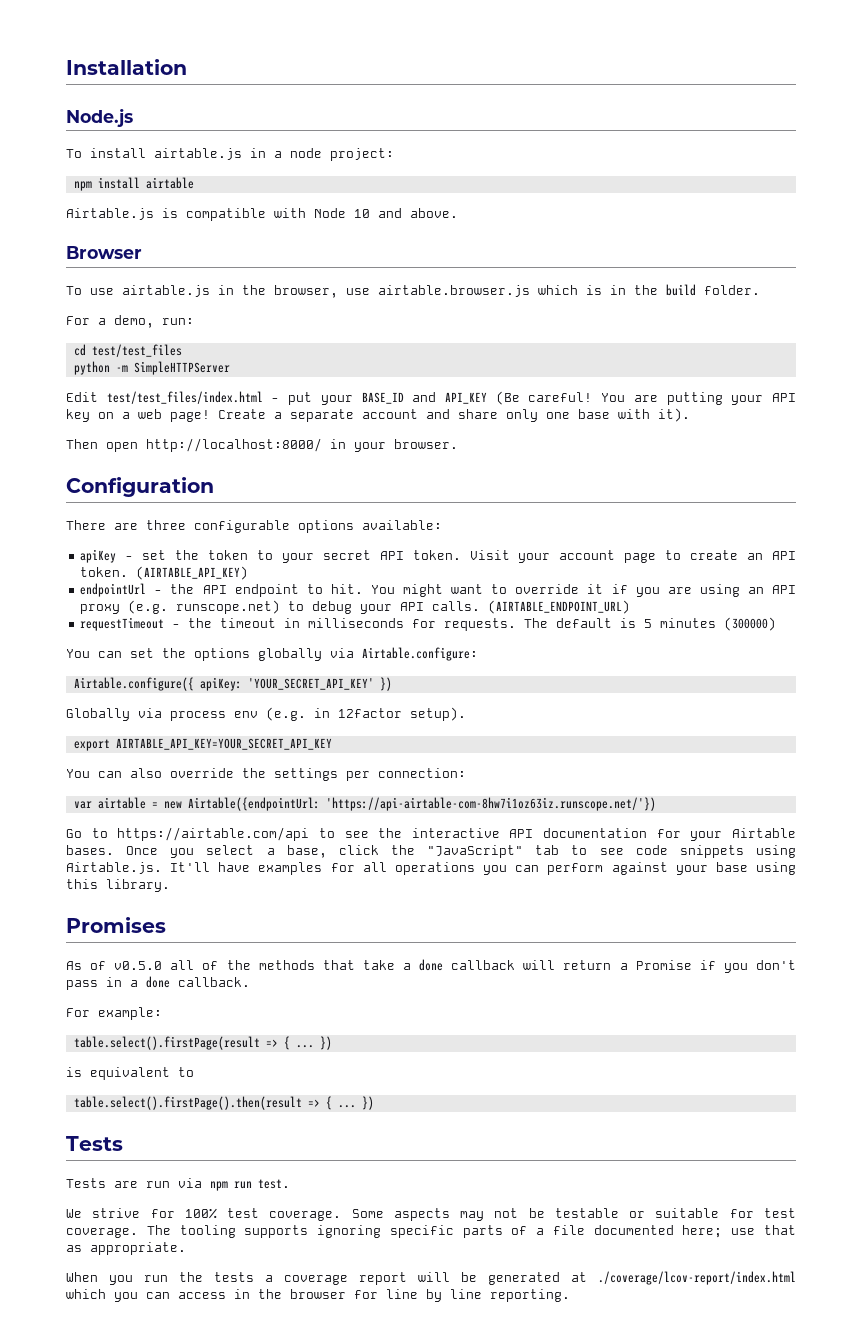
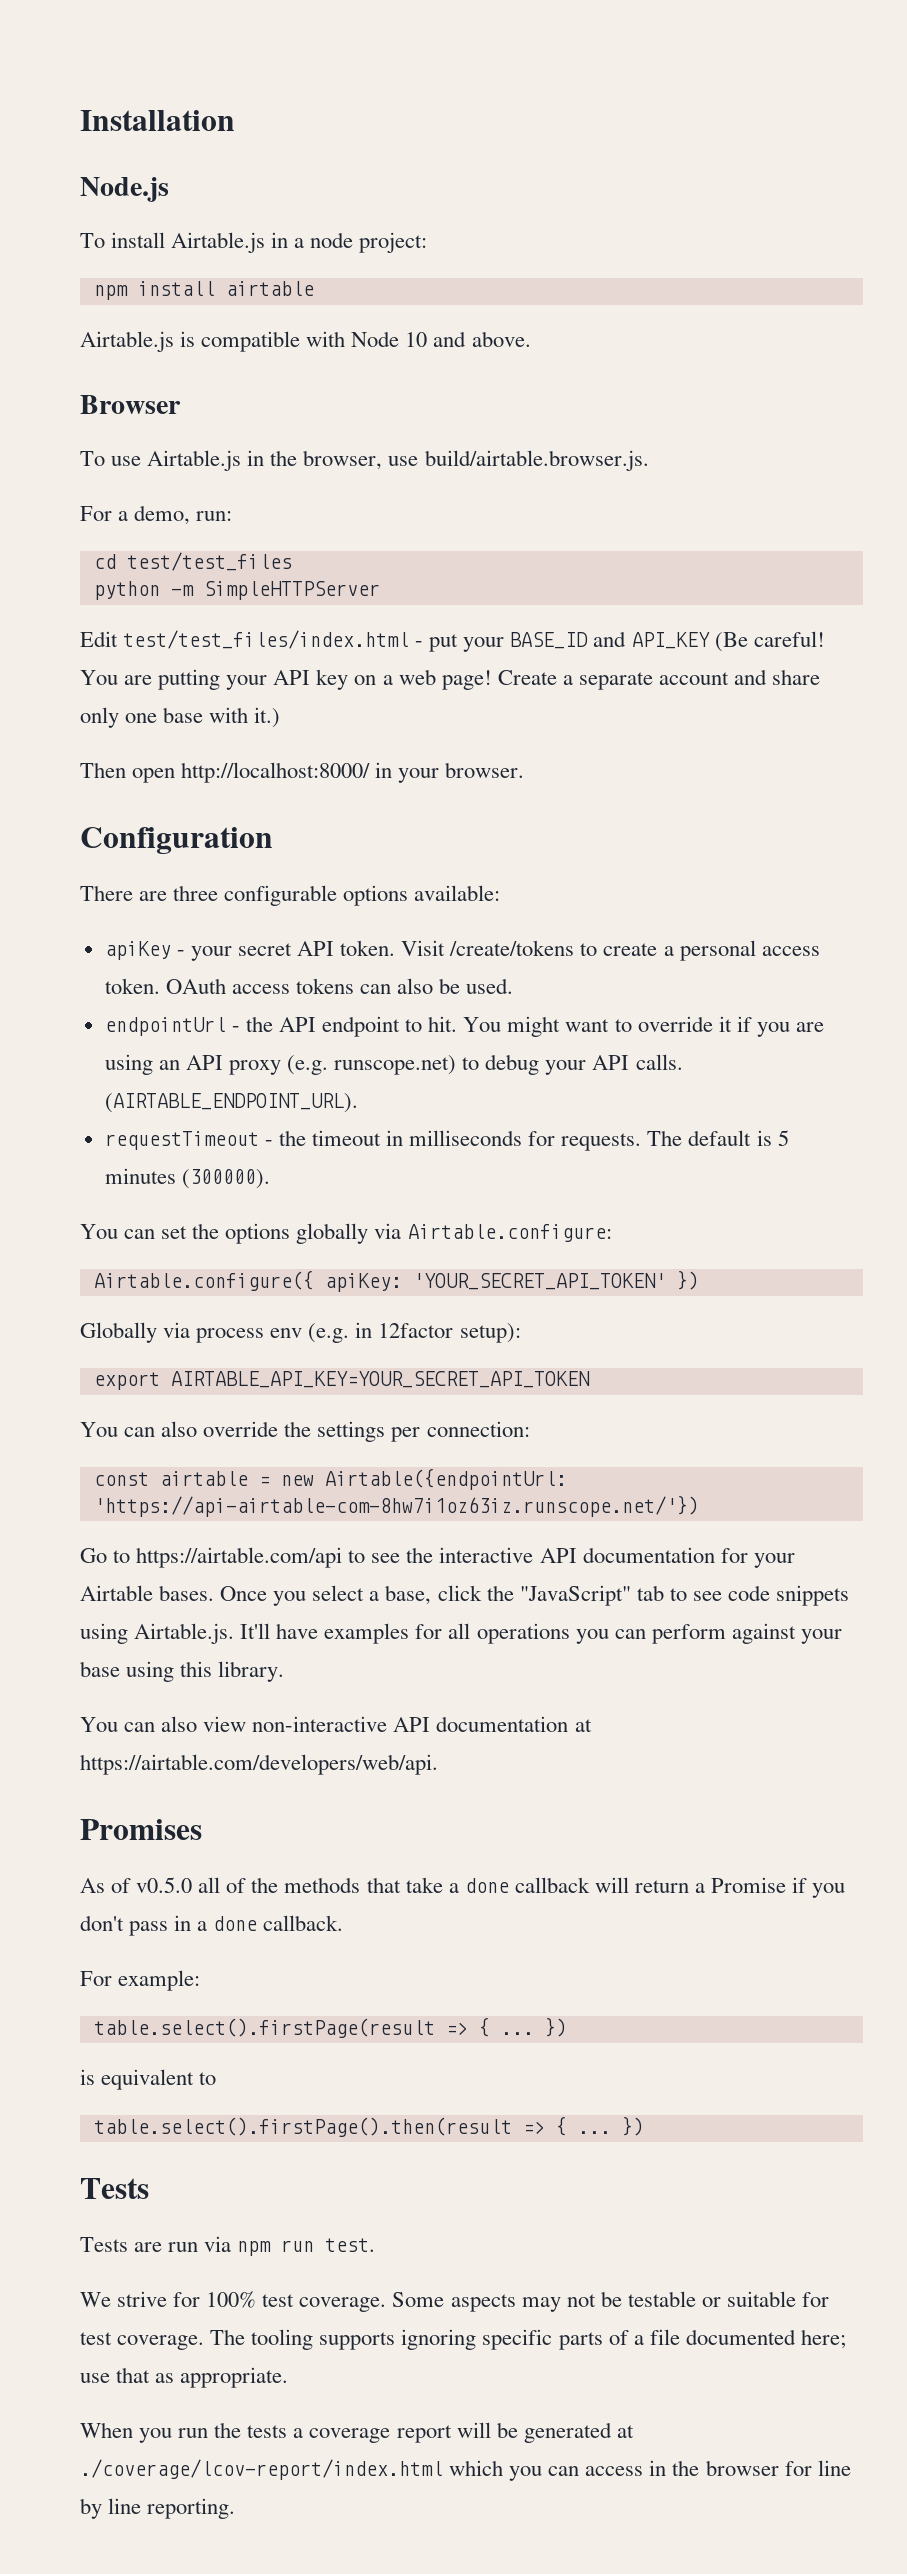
[154,148,242,160] airtable.js -> [171,232,266,253] Airtable.js
[122,285,210,297] airtable.js -> [147,450,242,471] Airtable.js
[378,284,760,297] airtable.browser.js which is in the build folder. -> [424,450,649,471] build/airtable.browser.js.
[658,408,690,422] it). -> [254,707,281,728] it.)
[142,550,273,560] set the token to -> (185, 953) none
[518,550,796,563] [80,566,249,580] your account page to create an API token. (AIRTABLE_API_KEY) -> [449,940,820,961] [104,978,514,994] /create/tokens to create a personal access token. OAuth access tokens can also be used.
[488,600,631,614] (AIRTABLE_ENDPOINT_URL) -> [104,1093,358,1113] (AIRTABLE_ENDPOINT_URL).
[724,617,777,631] (300000) -> [181,1169,270,1189] (300000).
[247,678,374,690] 'YOUR_SECRET_API_KEY' -> [412,1273,666,1290] 'YOUR_SECRET_API_TOKEN'
[410,707,466,721] setup). -> [459,1323,521,1343] setup):
[115,738,332,750] AIRTABLE_API_KEY=YOUR_SECRET_API_KEY -> [170,1371,590,1388] AIRTABLE_API_KEY=YOUR_SECRET_API_TOKEN
[73,801,92,809] var -> [93,1472,149,1486] const
(170, 885) none -> [80,1716,592,1732] [80,1754,438,1775] // You can also view non-interactive API documentation at https://airtable.com/developers/web/api.

